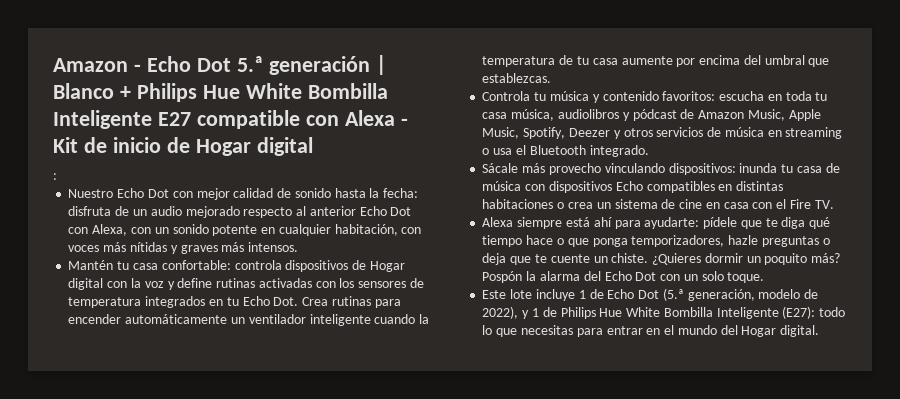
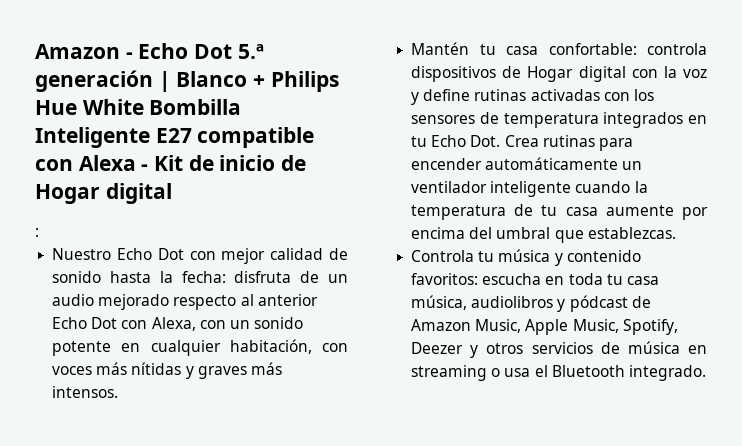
[482,163,840,175] [482,181,784,193] [482,199,834,209] [482,217,831,229] [482,235,830,247] [482,253,841,265] [482,271,765,283] [482,288,819,301] [482,306,846,319] [482,325,820,337] // Sácale más provecho vinculando dispositivos: inunda tu casa de música con dispositivos Echo compatibles en distintas habitaciones o crea un sistema de cine en casa con el Fire TV. // Alexa siempre está ahí para ayudarte: pídele que te diga qué tiempo hace o que ponga temporizadores, hazle preguntas o deja que te cuente un chiste. ¿Quieres dormir un poquito más? Pospón la alarma del Echo Dot con un solo toque. // Este lote incluye 1 de Echo Dot (5.ª generación, modelo de 2022), y 1 de Philips Hue White Bombilla Inteligente (E27): todo lo que necesitas para entrar en el mundo del Hogar digital. -> (706, 373) none

